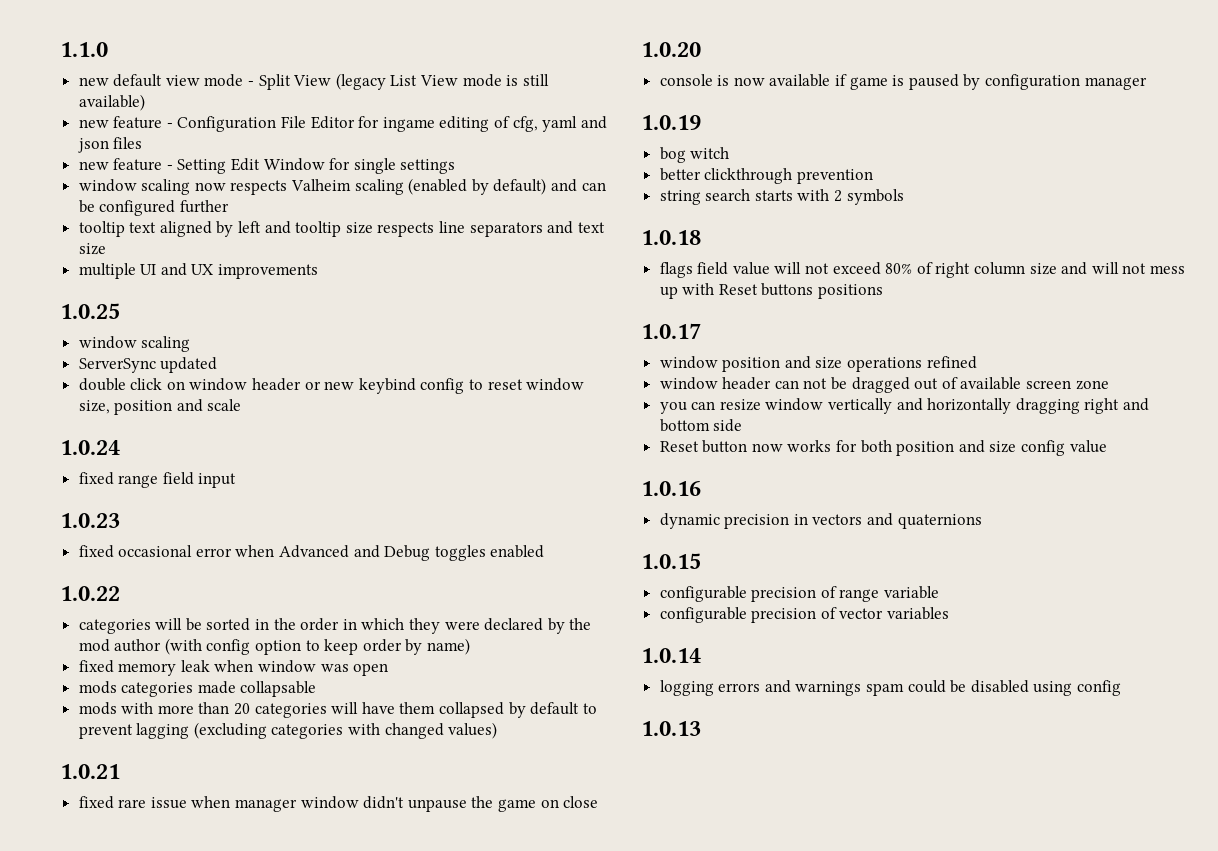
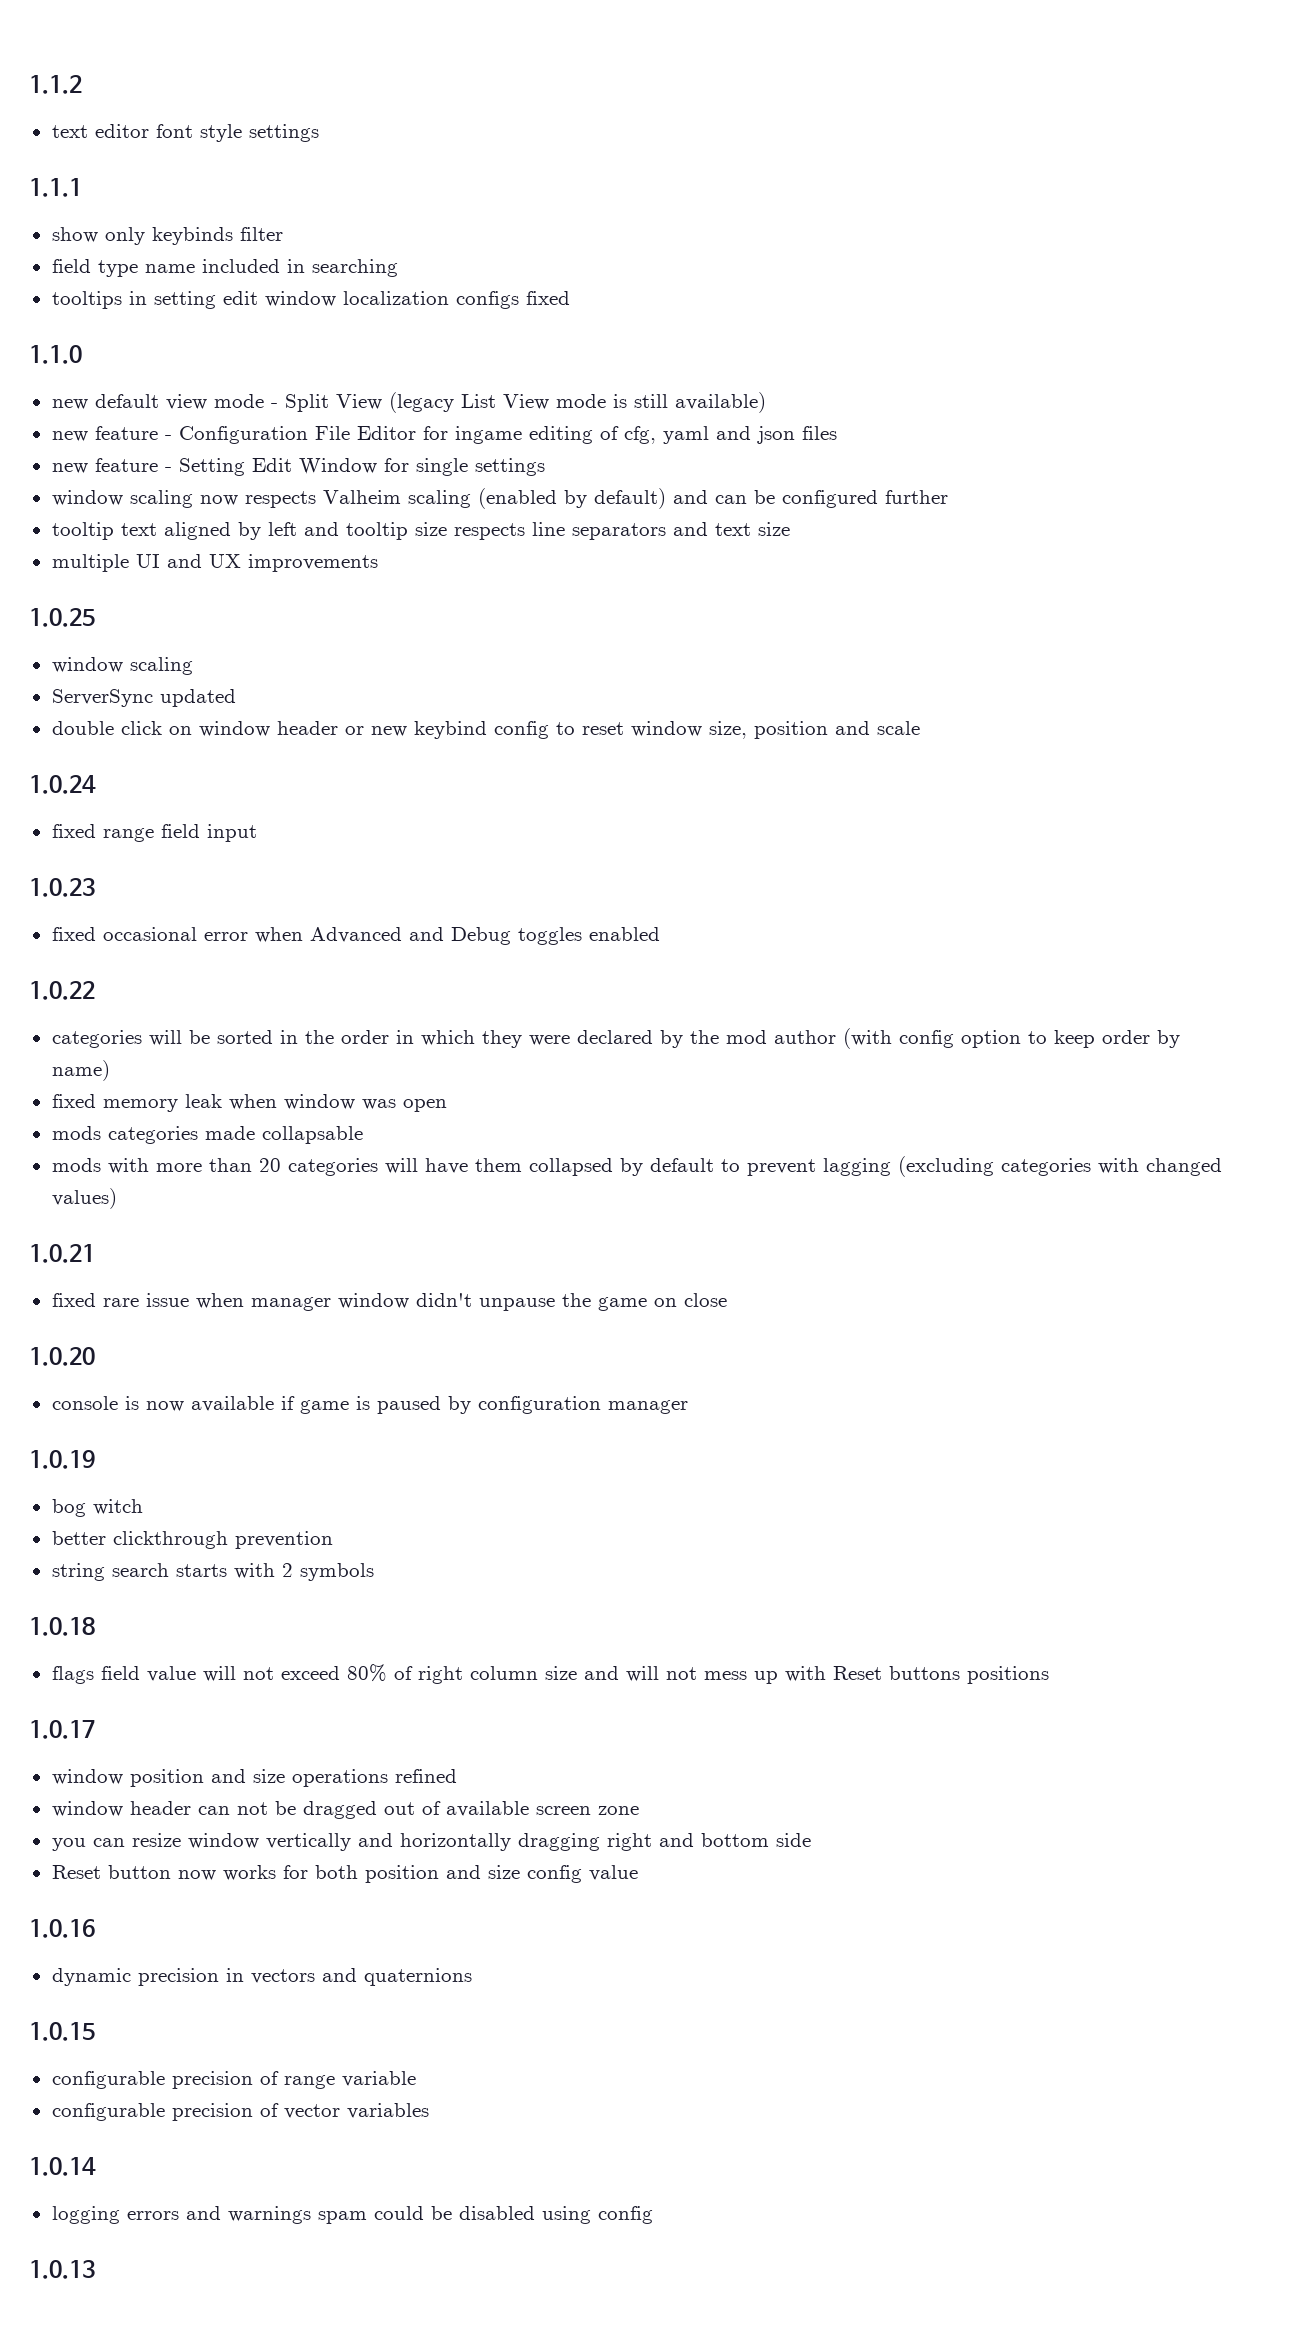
(60, 49) none -> [29,75,82,94] [51,124,319,142] [29,178,82,197] [51,227,283,245] [51,259,398,277] [51,291,570,309] 1.1.2 // text editor font style settings // 1.1.1 // show only keybinds filter // field type name included in searching // tooltips in setting edit window localization configs fixed //

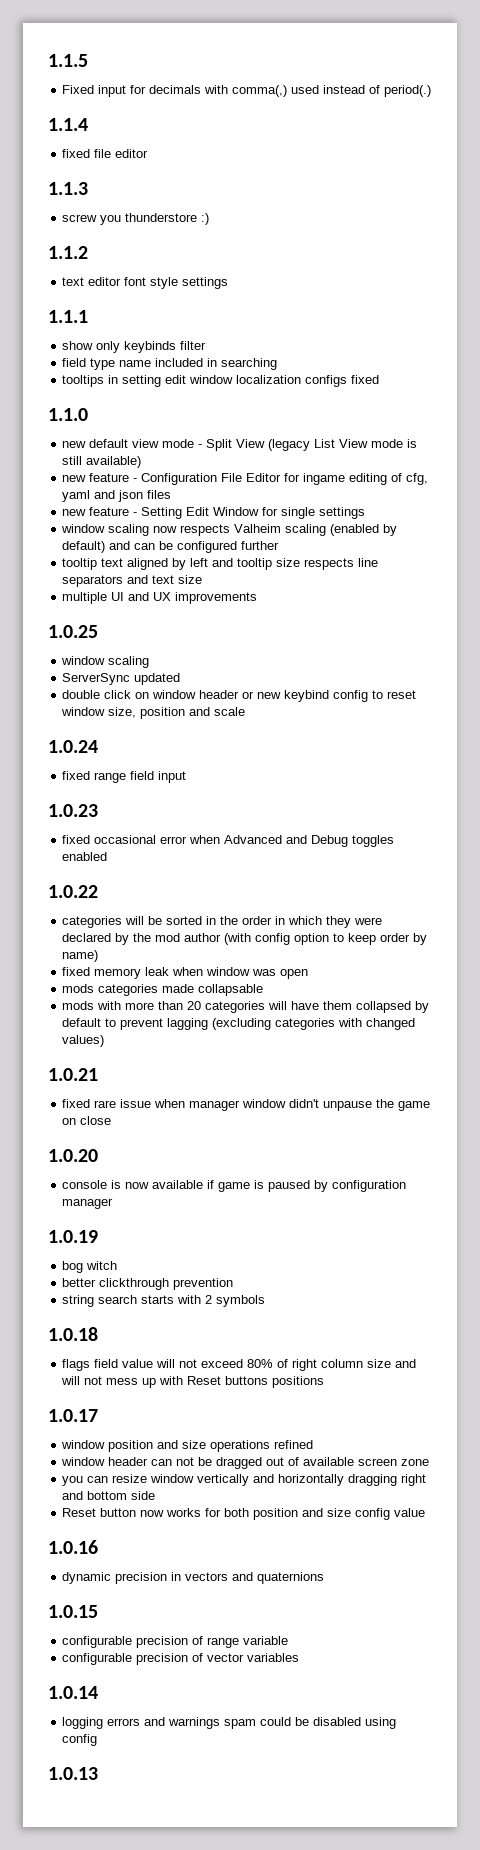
(29, 84) none -> [48,54,88,67] [62,85,432,97] [48,118,88,131] [62,149,149,158] [48,182,88,195] [62,213,210,225] 1.1.5 // Fixed input for decimals with comma(,) used instead of period(.) // 1.1.4 // fixed file editor // 1.1.3 // screw you thunderstore :) //

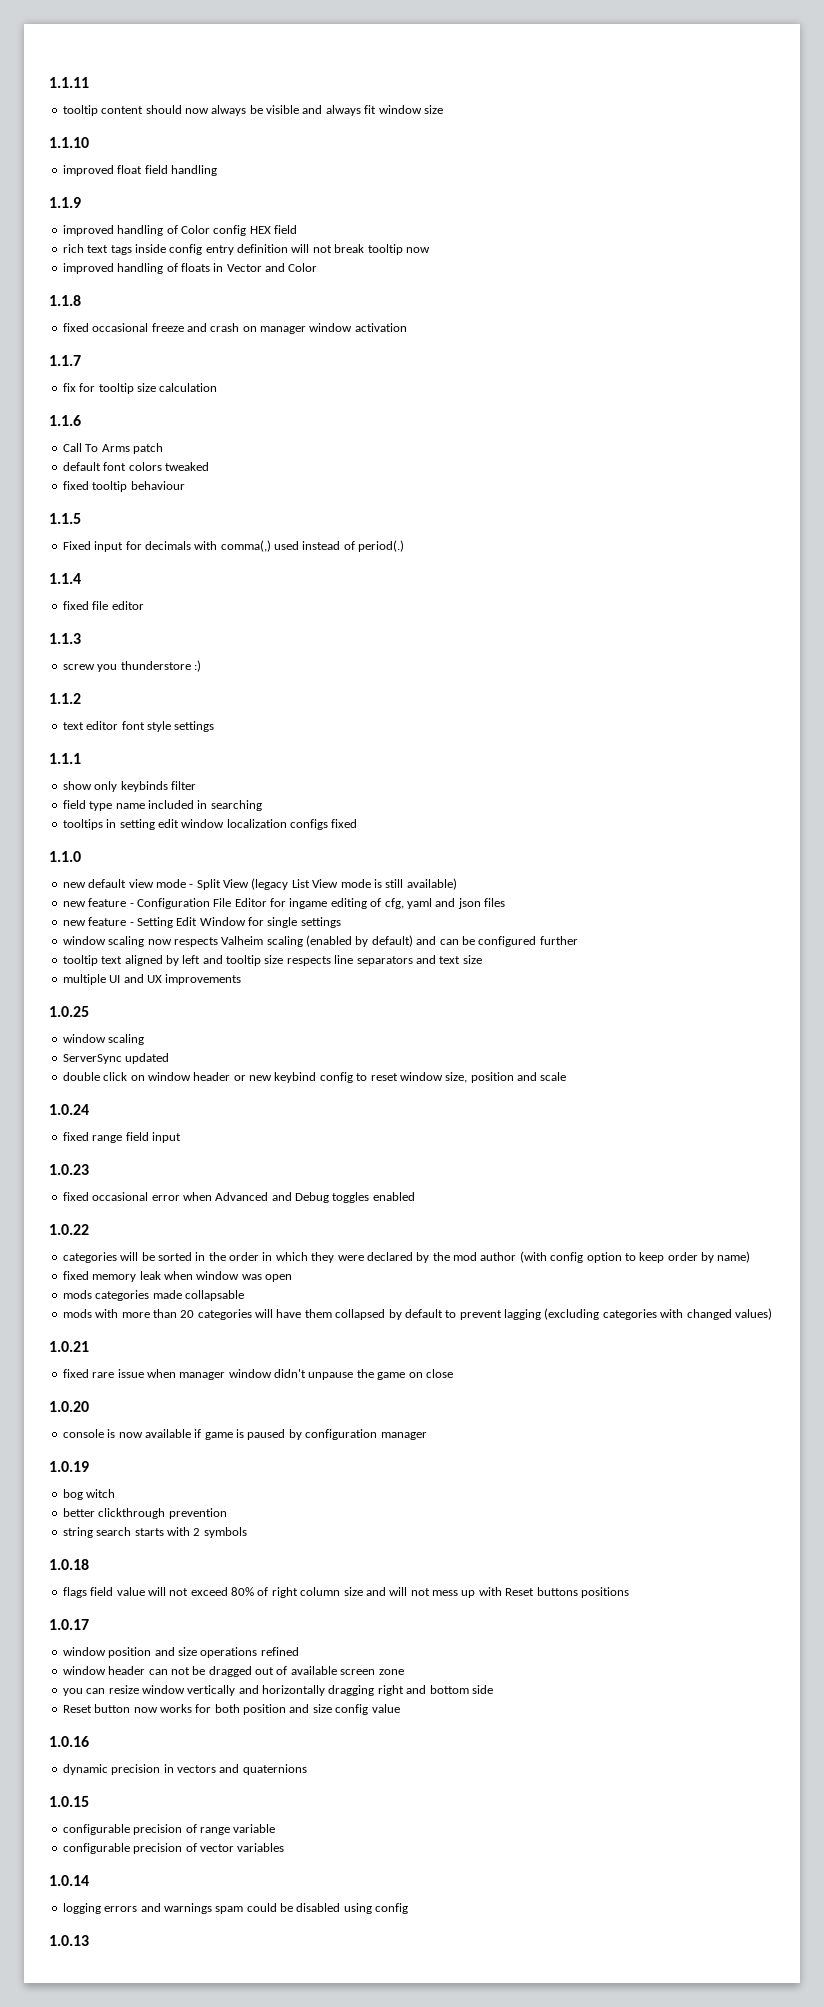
(48, 60) none -> [49,77,89,88] [62,105,443,116] [49,137,89,148] [62,165,217,176] [49,197,81,208] [62,225,297,236] [62,244,430,255] [62,263,318,274] [49,295,81,306] [62,323,407,334] [49,355,81,366] [62,383,218,394] [49,415,81,426] [62,443,163,454] [62,462,209,471] [62,481,185,492] 1.1.11 // tooltip content should now always be visible and always fit window size // 1.1.10 // improved float field handling // 1.1.9 // improved handling of Color config HEX field // rich text tags inside config entry definition will not break tooltip now // improved handling of floats in Vector and Color // 1.1.8 // fixed occasional freeze and crash on manager window activation // 1.1.7 // fix for tooltip size calculation // 1.1.6 // Call To Arms patch // default font colors tweaked // fixed tooltip behaviour //

